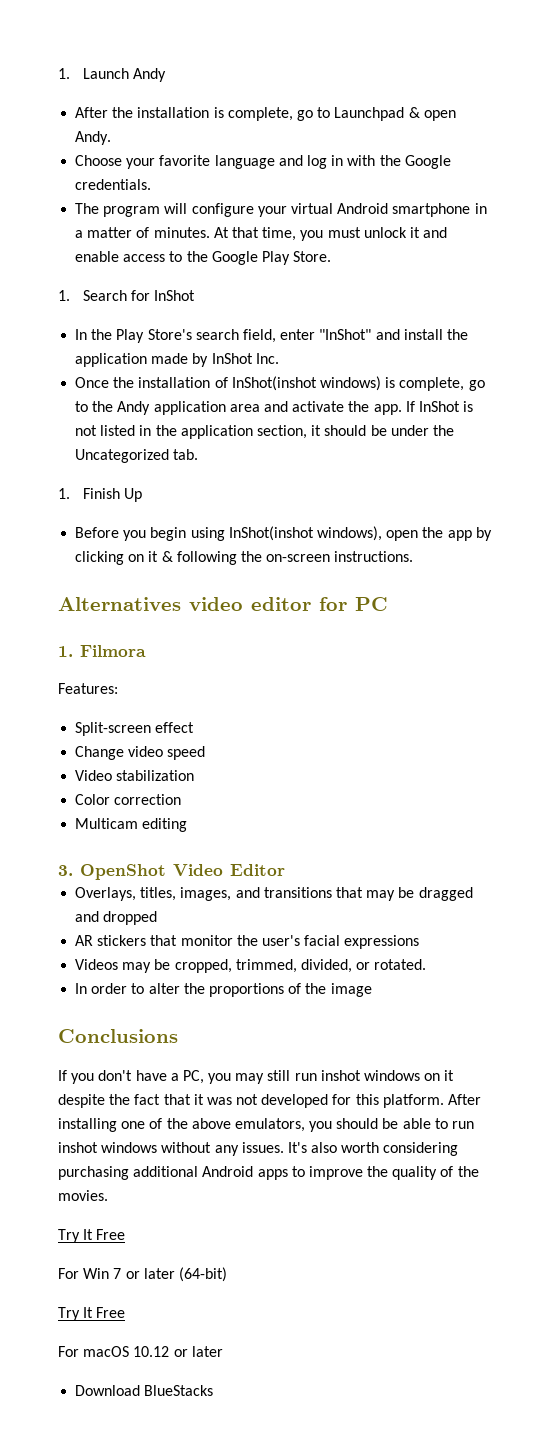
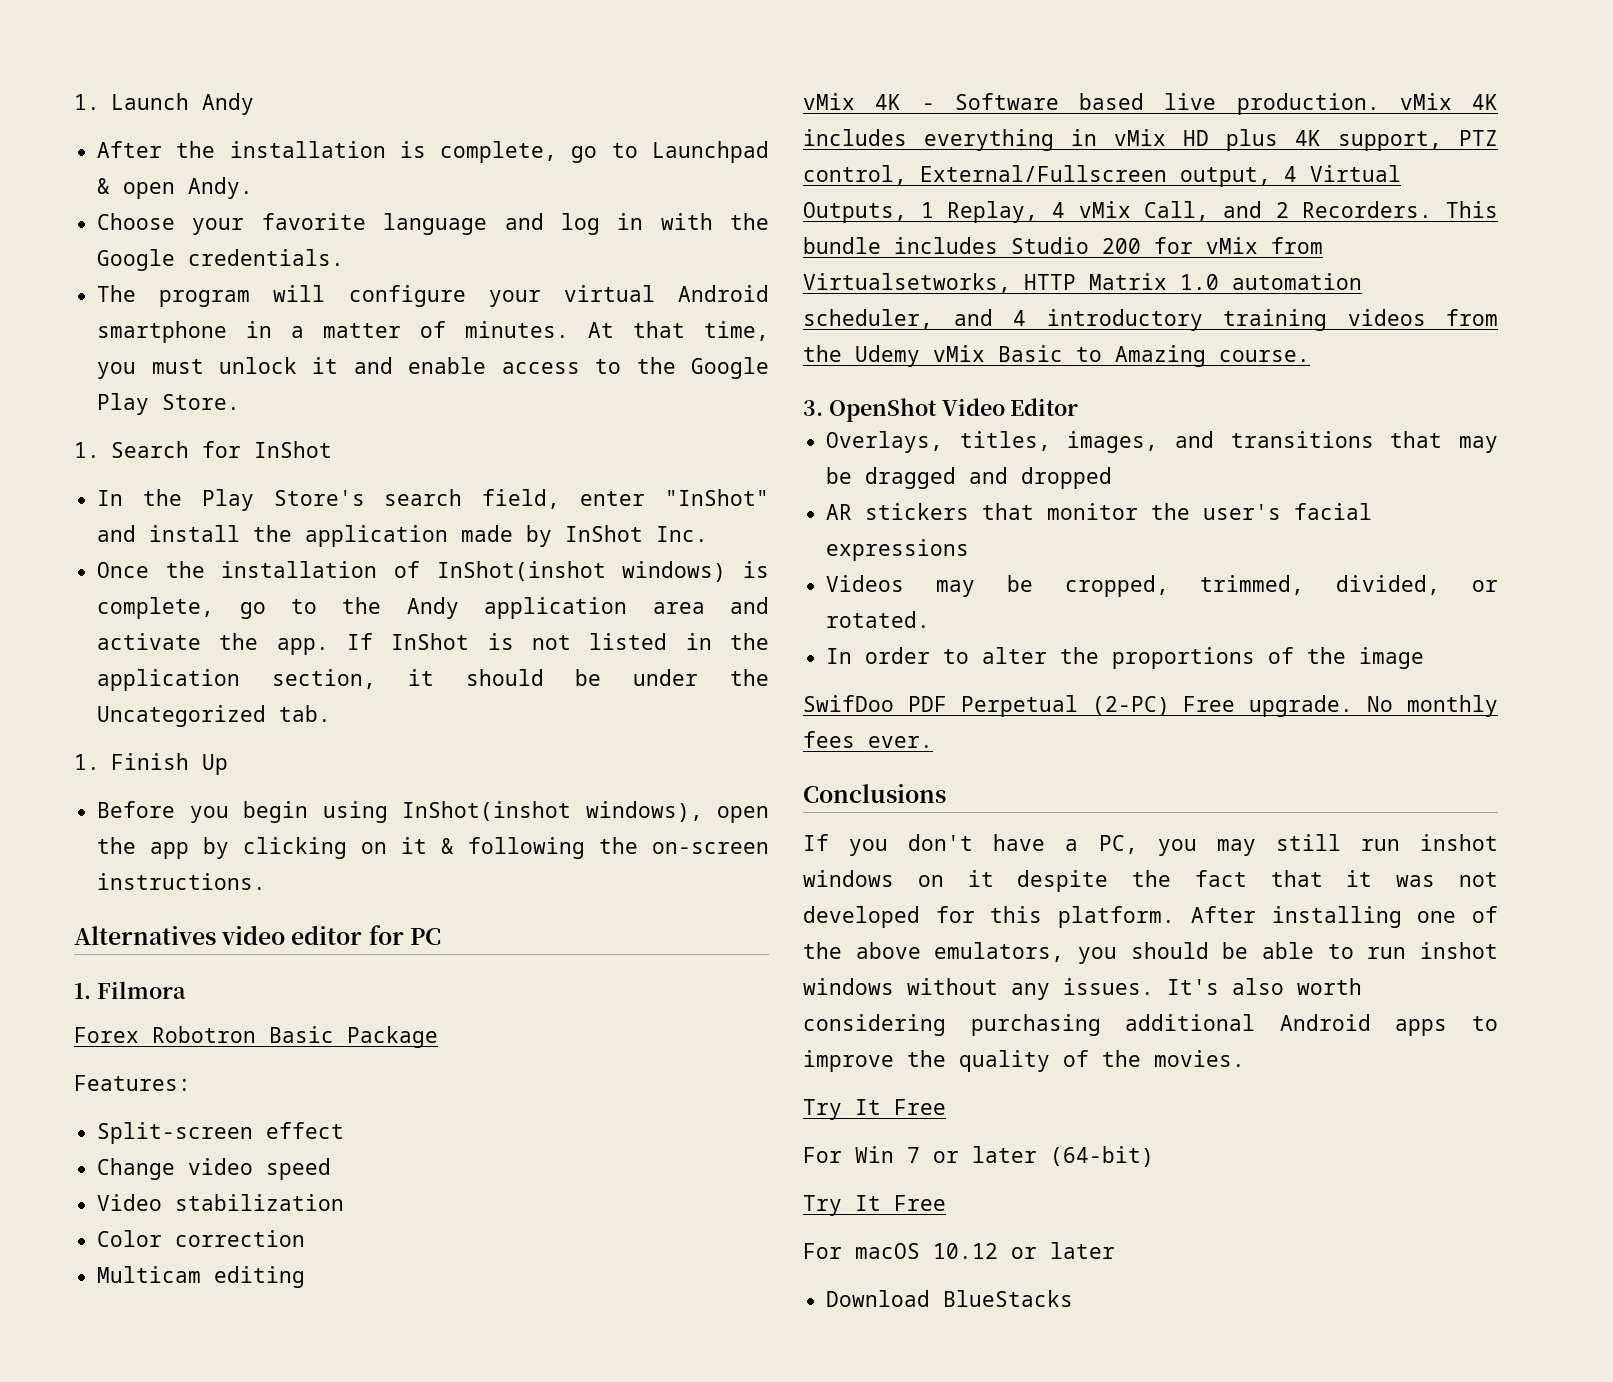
(146, 651) none -> [74,1026,438,1048] // Forex Robotron Basic Package
(188, 825) none -> [803,93,1498,115] [803,129,1498,151] [803,165,1401,187] [803,201,1498,223] [803,237,1323,254] [803,273,1362,293] [803,309,1498,331] [803,345,1310,367] // vMix 4K - Software based live production. vMix 4K includes everything in vMix HD plus 4K support, PTZ control, External/Fullscreen output, 4 Virtual Outputs, 1 Replay, 4 vMix Call, and 2 Recorders. This bundle includes Studio 200 for vMix from Virtualsetworks, HTTP Matrix 1.0 automation scheduler, and 4 introductory training videos from the Udemy vMix Basic to Amazing course.
(372, 990) none -> [803,695,1498,717] [803,731,933,748] // SwifDoo PDF Perpetual (2-PC) Free upgrade. No monthly fees ever.

